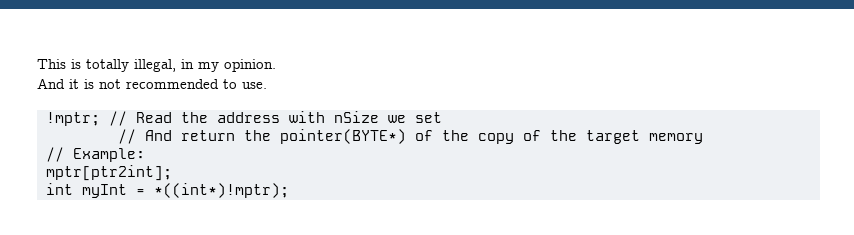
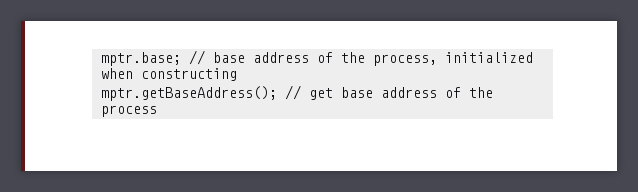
[37,59,276,72] [37,78,267,89] [45,111,442,126] [117,129,703,144] [45,147,145,162] [45,165,172,181] [45,183,289,198] This is totally illegal, in my opinion. // And it is not recommended to use. // !mptr; // Read the address with nSize we set // // And return the pointer(BYTE*) of the copy of the target memory // // Example: // mptr[ptr2int]; // int myInt = *((int*)!mptr); -> [101,50,533,66] [101,68,237,81] [101,85,493,101] [101,105,157,117] mptr.base; // base address of the process, initialized when constructing // mptr.getBaseAddress(); // get base address of the process

